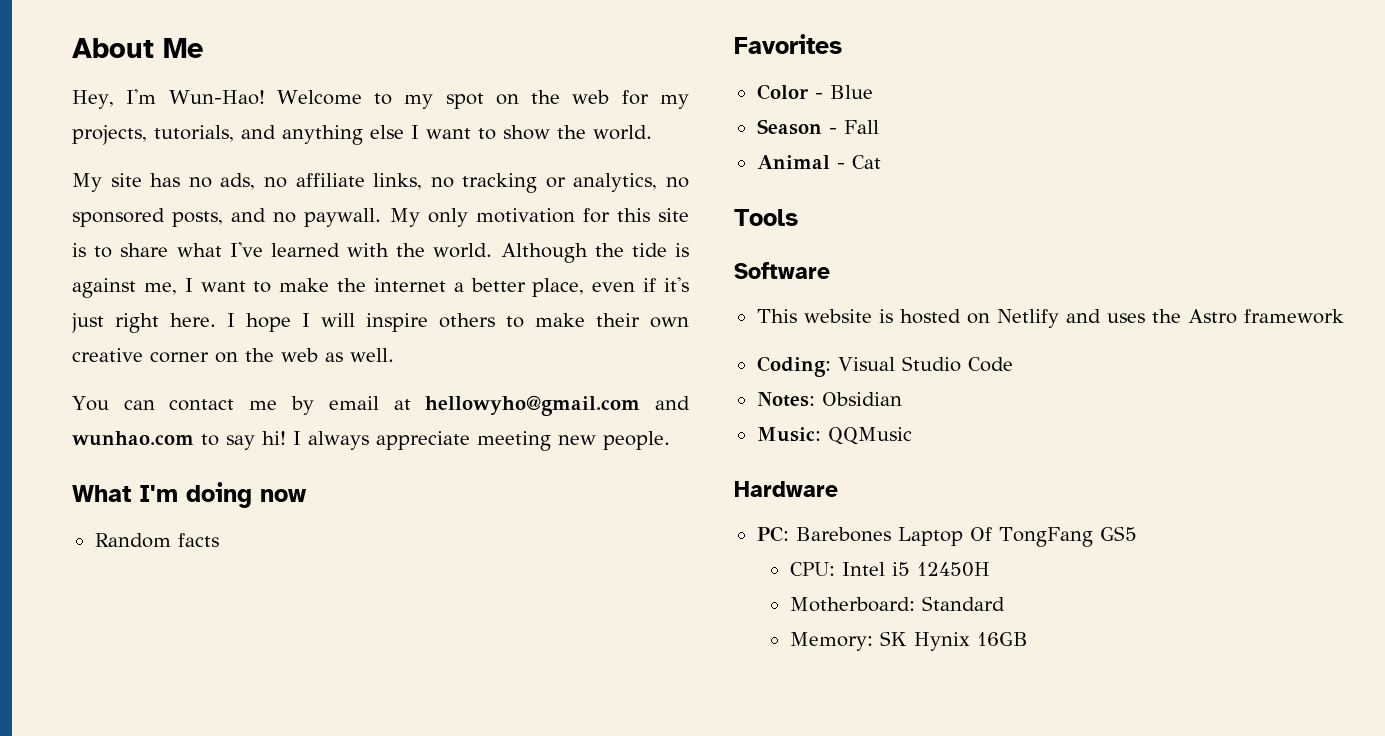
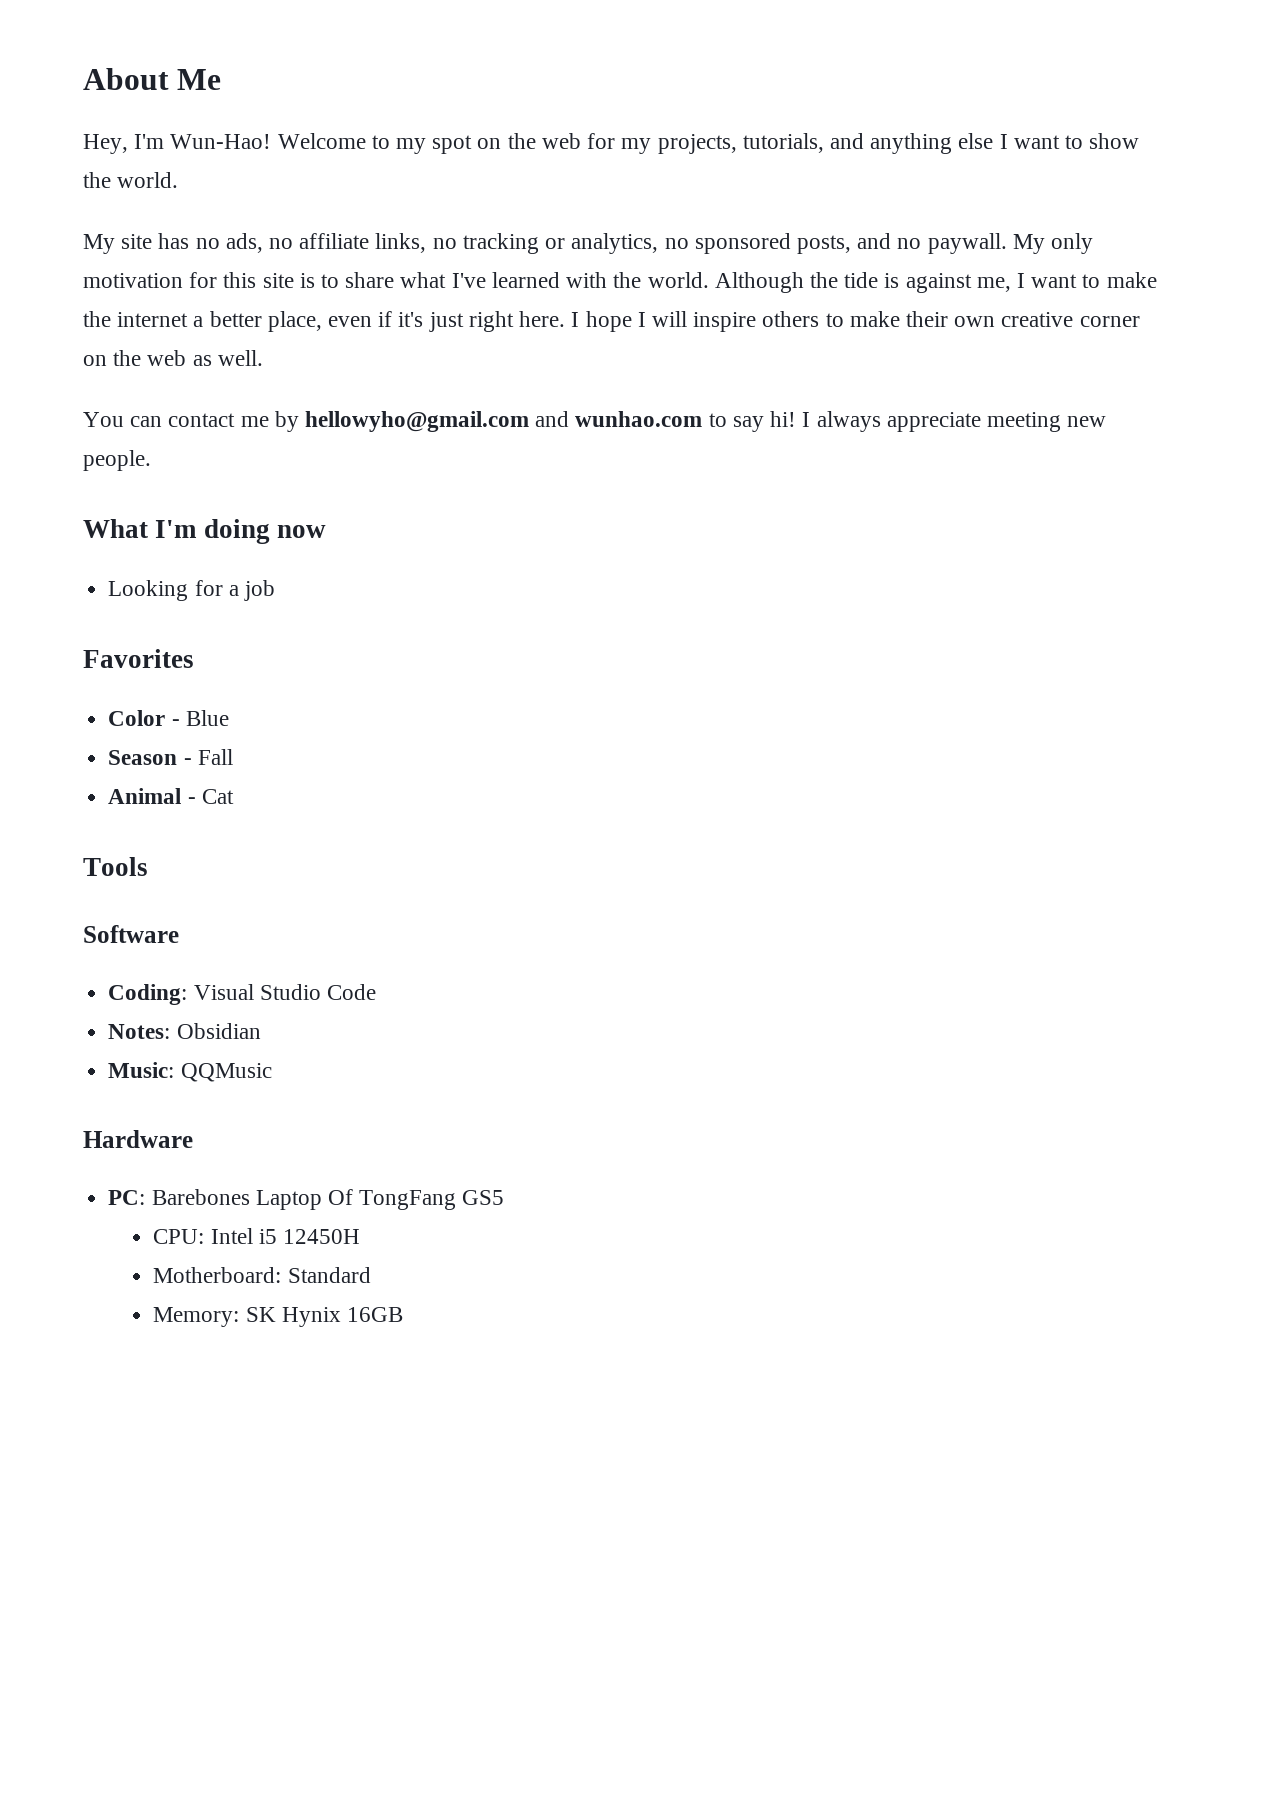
[328,396,411,410] email at -> (299, 421) none
[94,533,219,548] Random facts -> [108,580,275,601] Looking for a job
[756,309,1344,328] // This website is hosted on Netlify and uses the Astro framework -> (179, 934) none

